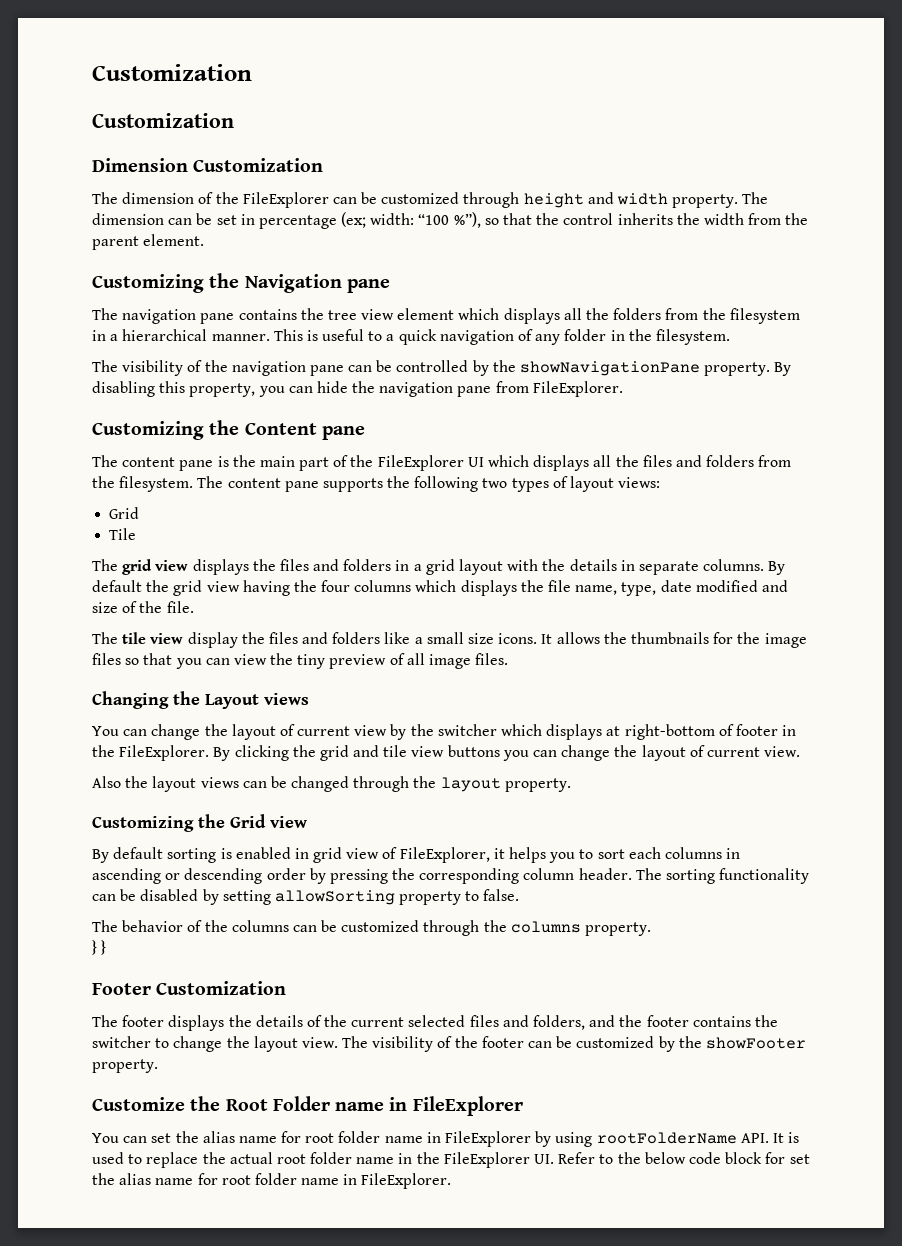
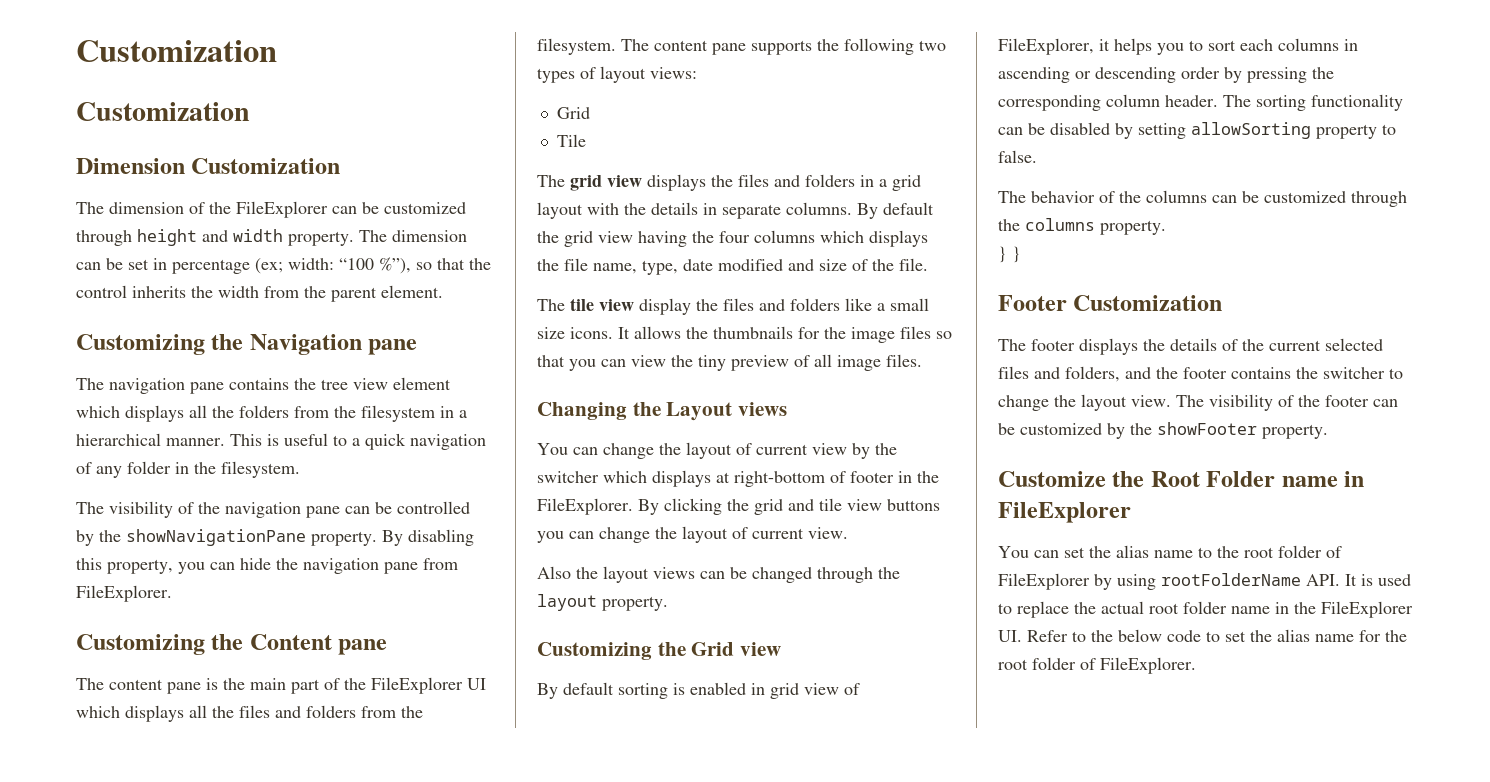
[281,1131,441,1143] for root folder name in -> [1198,545,1342,558] to the root folder of
[725,1152,810,1164] [92,1173,358,1185] block for set the alias name for root folder name in -> [1206,629,1407,642] [998,657,1096,670] to set the alias name for the root folder of

